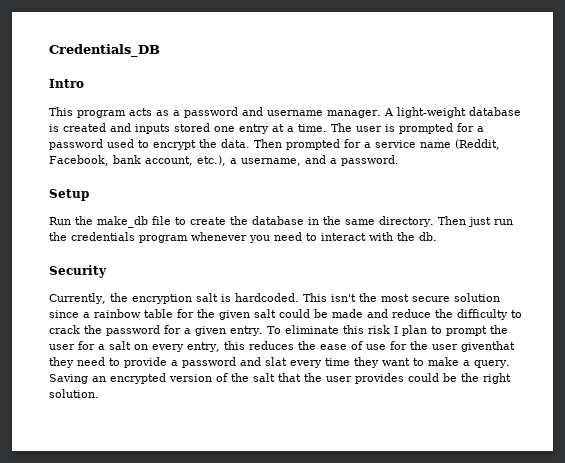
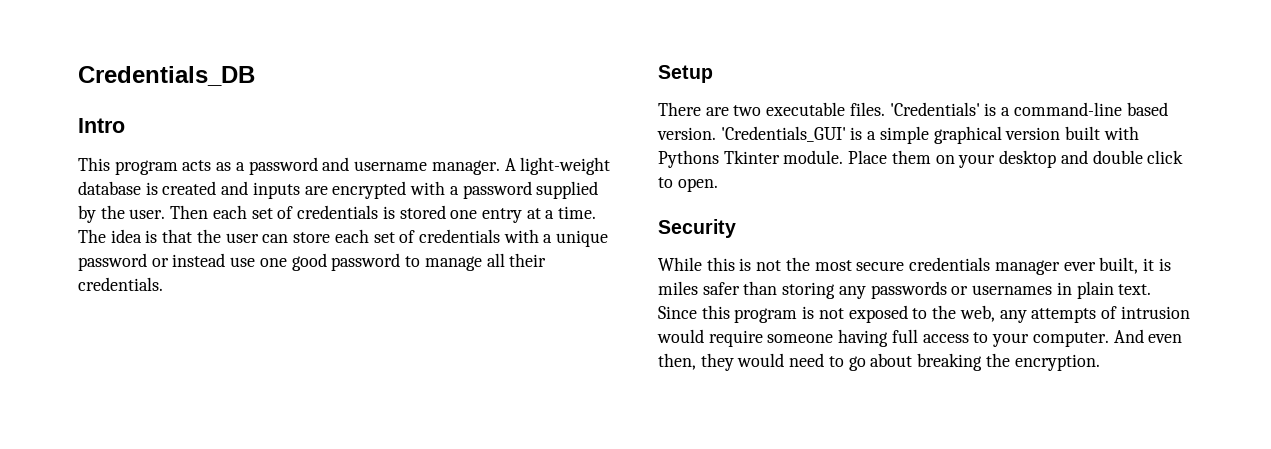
(170, 129) none -> [304,181,599,199] [78,205,395,223] are encrypted with a password supplied by the user. Then each set of credentials is
[356,123,484,134] [49,139,500,150] [49,155,399,166] [49,189,89,201] [49,216,513,228] [49,232,437,243] [49,265,107,278] [49,293,500,304] [49,309,522,320] [49,325,508,336] [49,341,515,352] [49,357,510,368] [49,373,511,384] [49,389,99,398] user is prompted for a password used to encrypt the data. Then prompted for a service name (Reddit, Facebook, bank account, etc.), a username, and a password. // Setup // Run the make_db file to create the database in the same directory. Then just run the credentials program whenever you need to interact with the db. // Security // Currently, the encryption salt is hardcoded. This isn't the most secure solution since a rainbow table for the given salt could be made and reduce the difficulty to crack the password for a given entry. To eliminate this risk I plan to prompt the user for a salt on every entry, this reduces the ease of use for the user giventhat they need to provide a password and slat every time they want to make a query. Saving an encrypted version of the salt that the user provides could be the right solution. -> [110,229,609,247] [78,253,547,271] [78,277,163,291] [658,65,713,83] [658,102,1168,116] [657,126,1139,144] [658,150,1184,168] [658,177,718,192] [658,219,736,238] [658,257,1171,275] [658,281,1152,299] [658,305,1190,323] [657,329,1183,347] [658,353,1100,371] idea is that the user can store each set of credentials with a unique password or instead use one good password to manage all their credentials. // Setup // There are two executable files. 'Credentials' is a command-line based version. 'Credentials_GUI' is a simple graphical version built with Pythons Tkinter module. Place them on your desktop and double click to open. // Security // While this is not the most secure credentials manager ever built, it is miles safer than storing any passwords or usernames in plain text. Since this program is not exposed to the web, any attempts of intrusion would require someone having full access to your computer. And even then, they would need to go about breaking the encryption.

